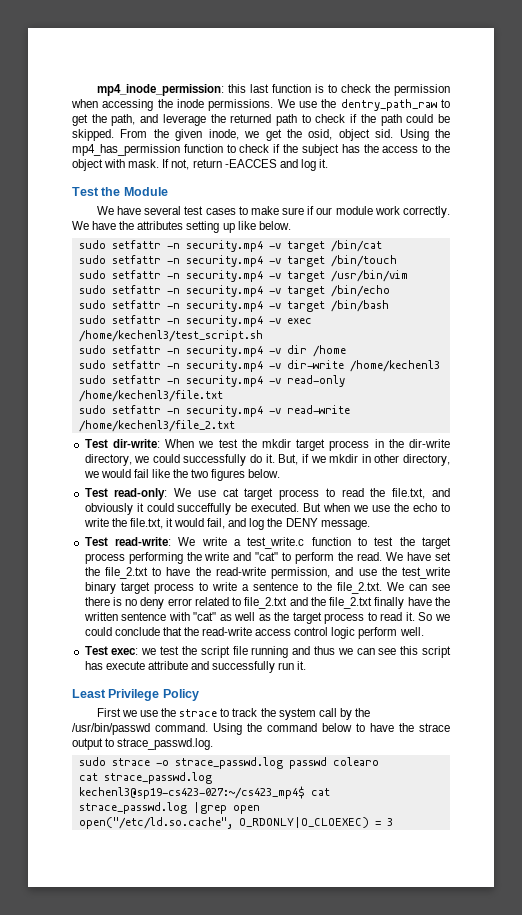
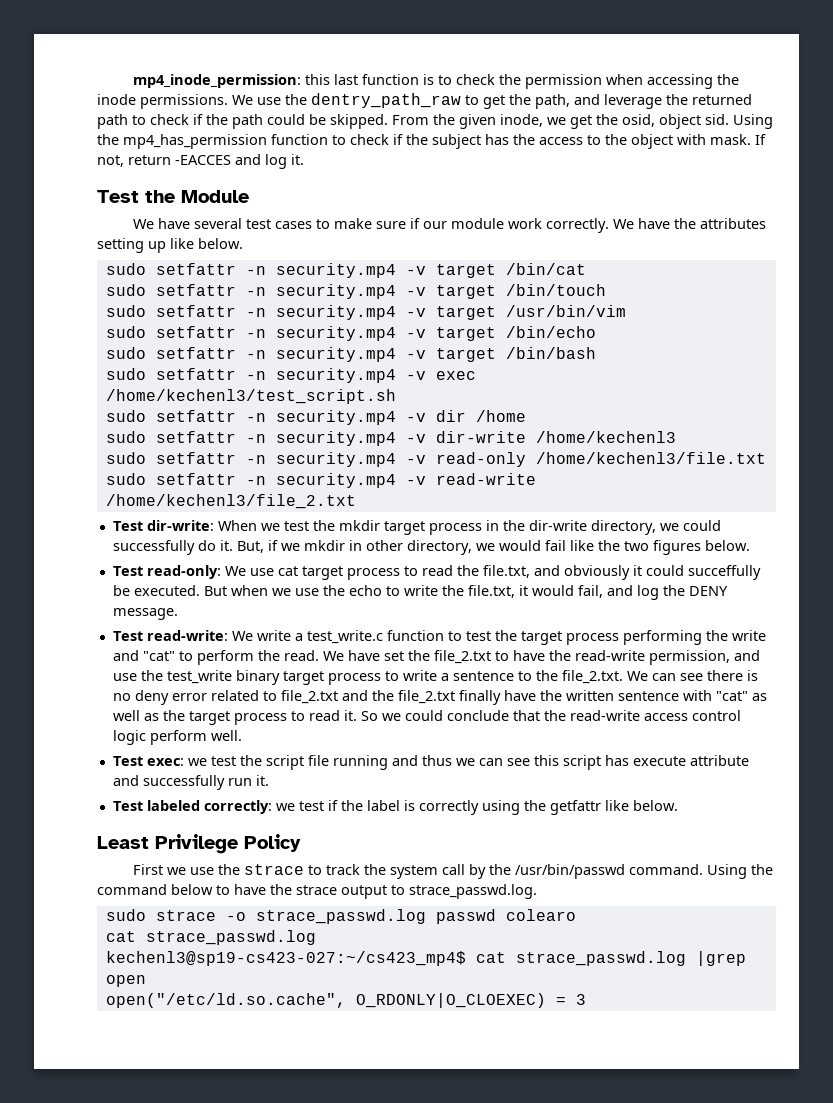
(307, 665) none -> [112,800,678,815] // Test labeled correctly: we test if the label is correctly using the getfattr like below.

